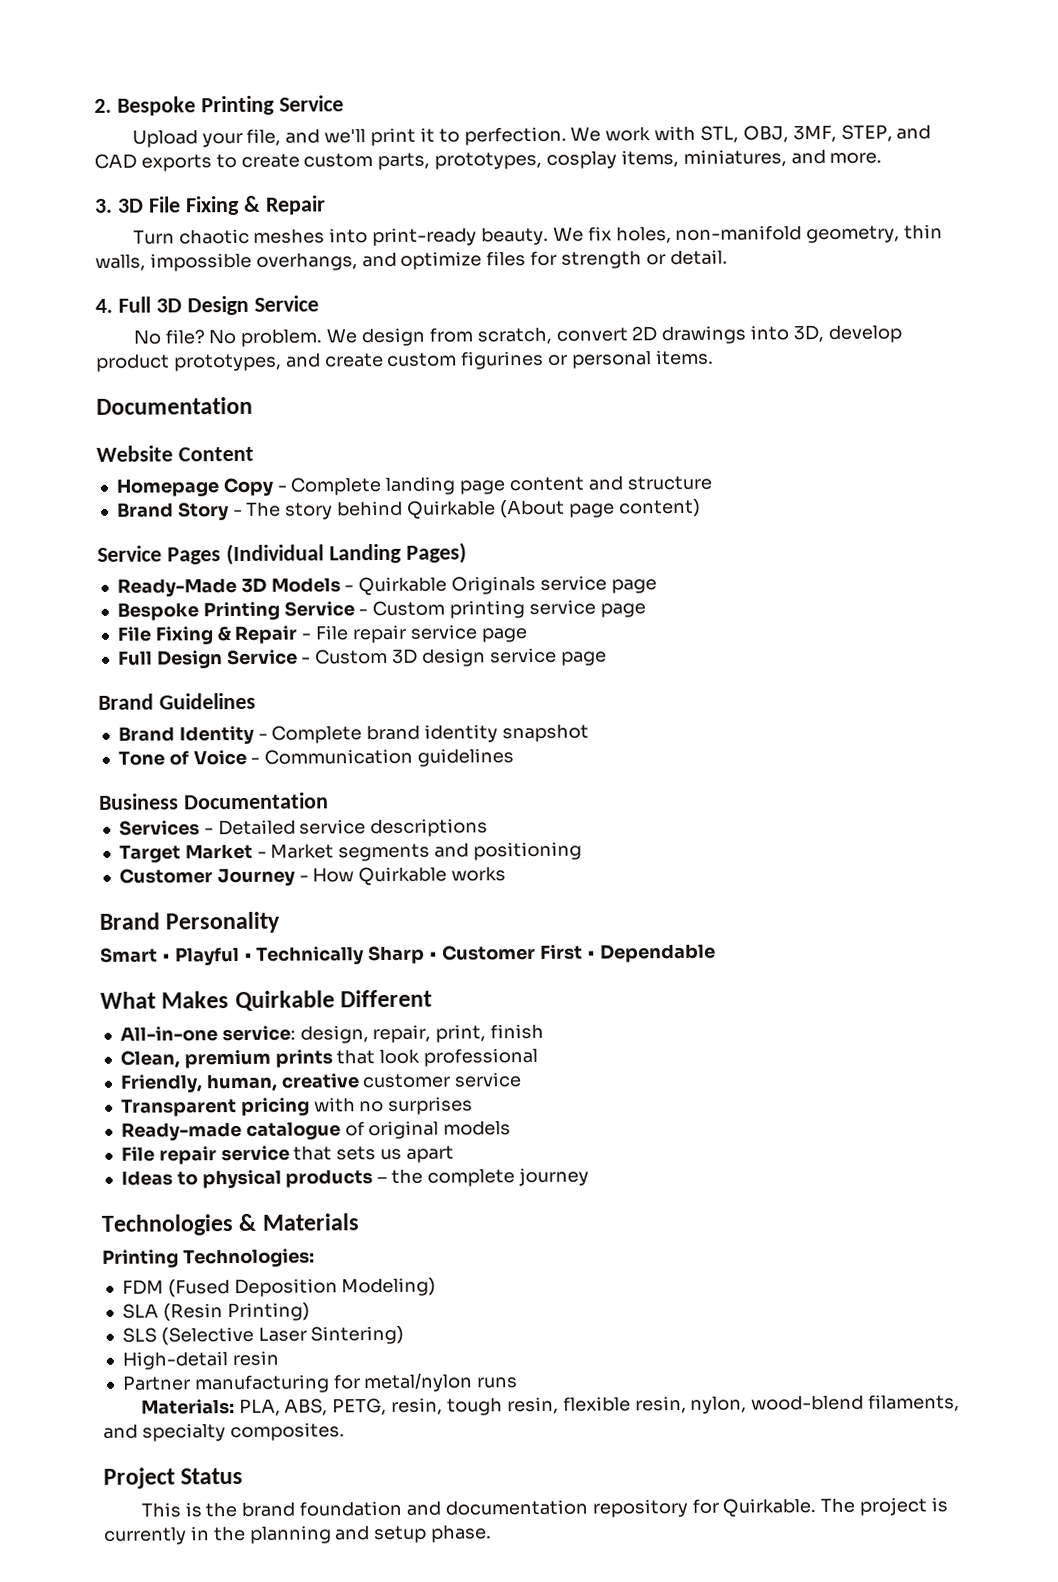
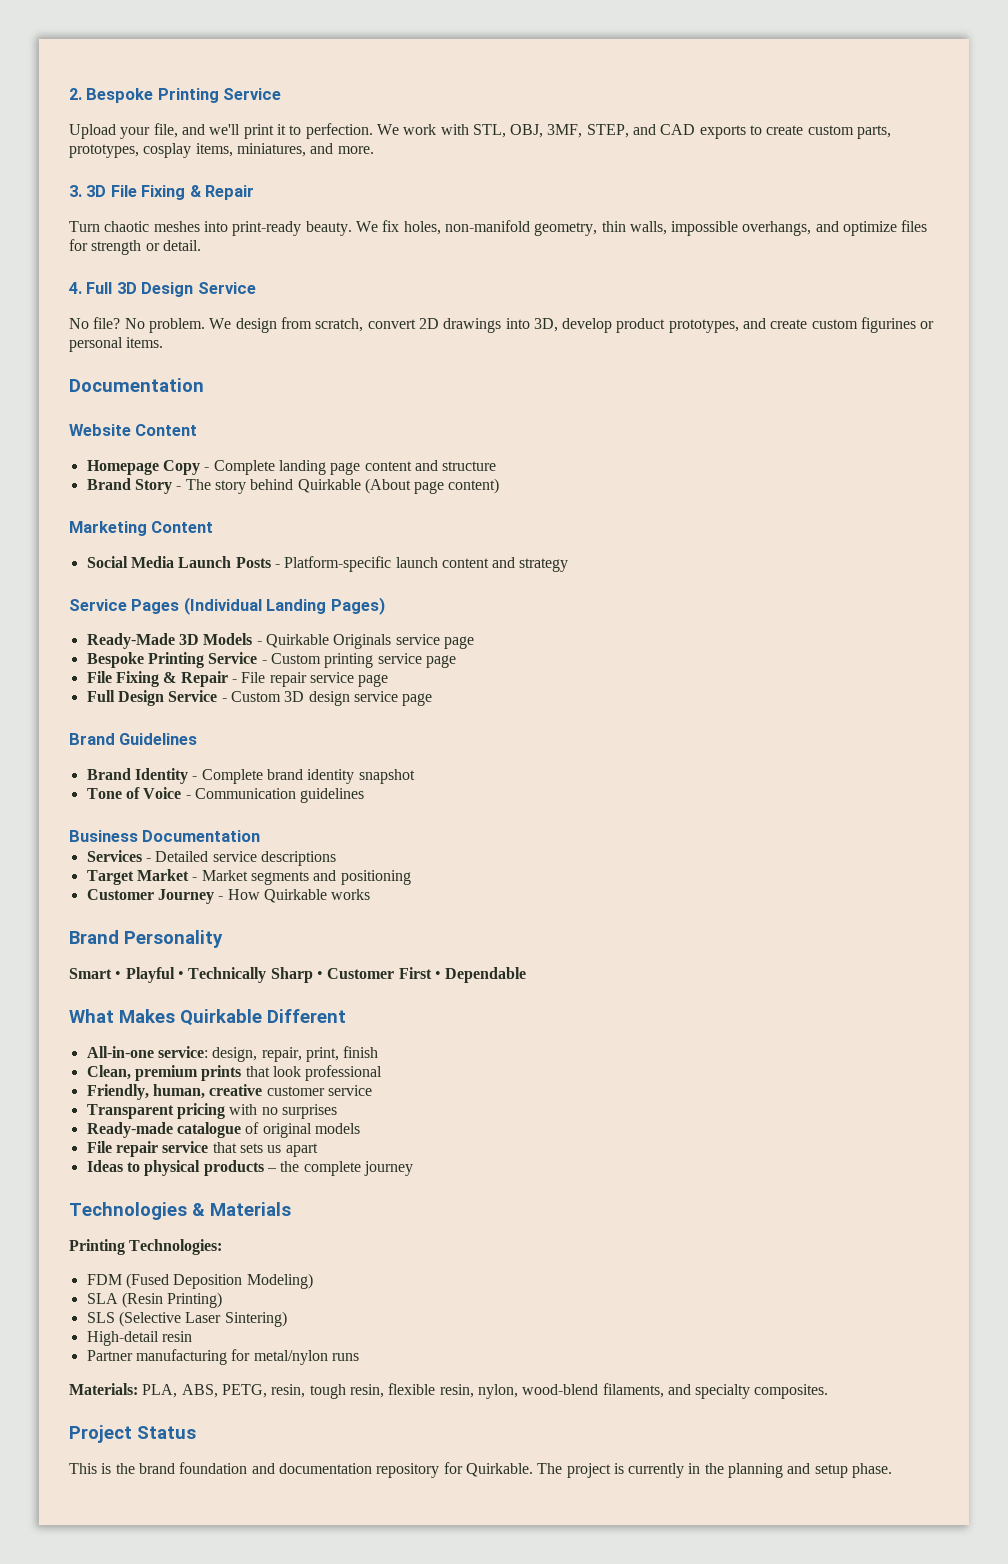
(701, 508) none -> [69,521,214,536] [86,556,569,572] // Marketing Content // Social Media Launch Posts - Platform-specific launch content and strategy

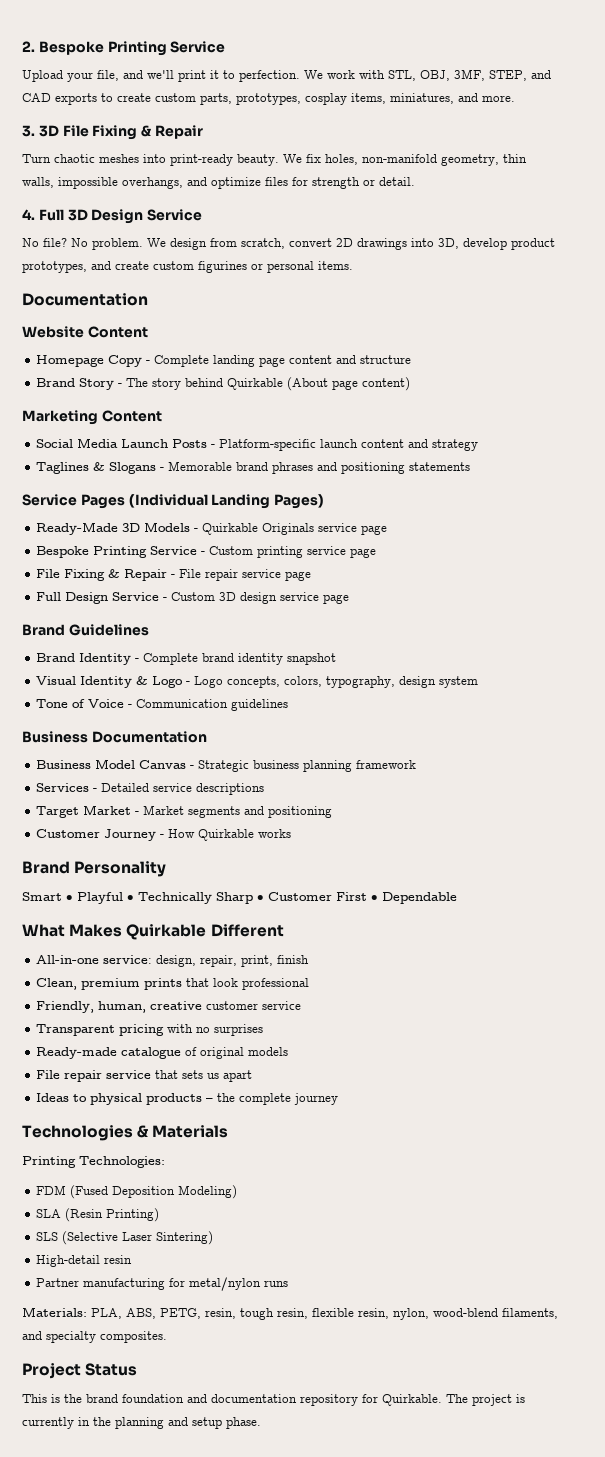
(569, 565) none -> [36,461,471,474] // Taglines & Slogans - Memorable brand phrases and positioning statements
(415, 776) none -> [36,676,479,688] // Visual Identity & Logo - Logo concepts, colors, typography, design system
(261, 836) none -> [36,759,417,772] // Business Model Canvas - Strategic business planning framework

